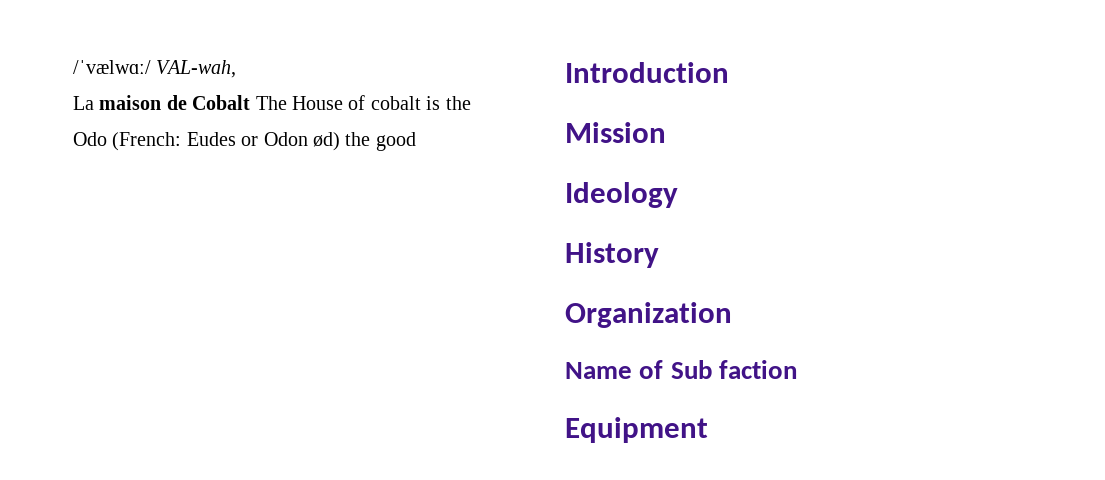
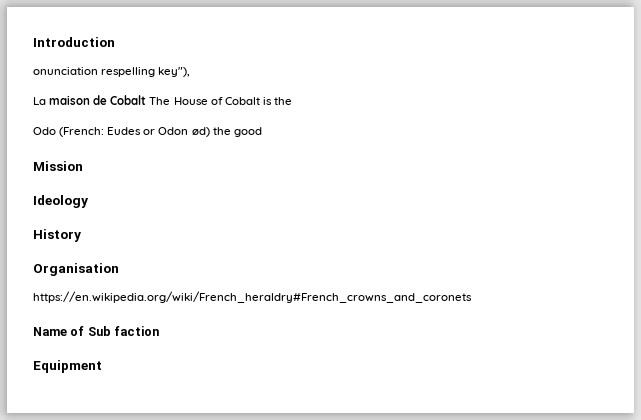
[73,60,237,78] /ˈvælwɑː/ VAL-wah, -> [33,37,115,47] [33,67,191,77] Introduction // onunciation respelling key"),
[370,96,421,110] cobalt -> [224,97,260,105] Cobalt
[565,62,729,83] // Introduction -> (262, 132) none
[565,302,732,328] Organization -> [33,263,119,276] [33,291,472,303] Organisation // https://en.wikipedia.org/wiki/French_heraldry#French_crowns_and_coronets

